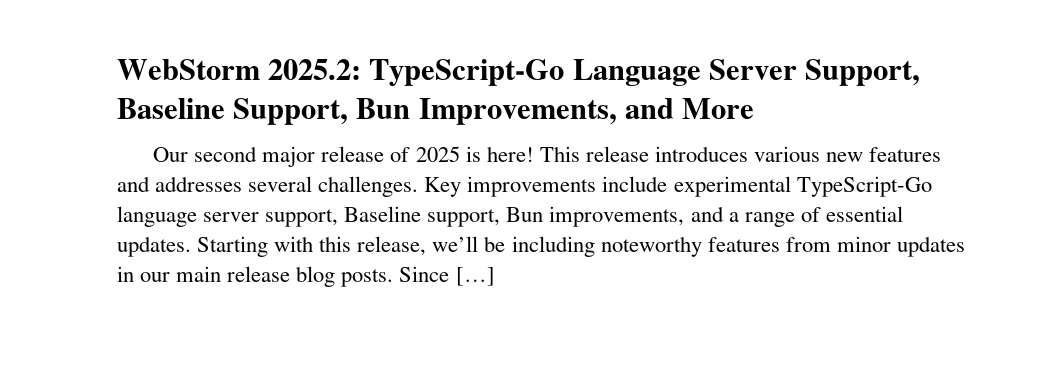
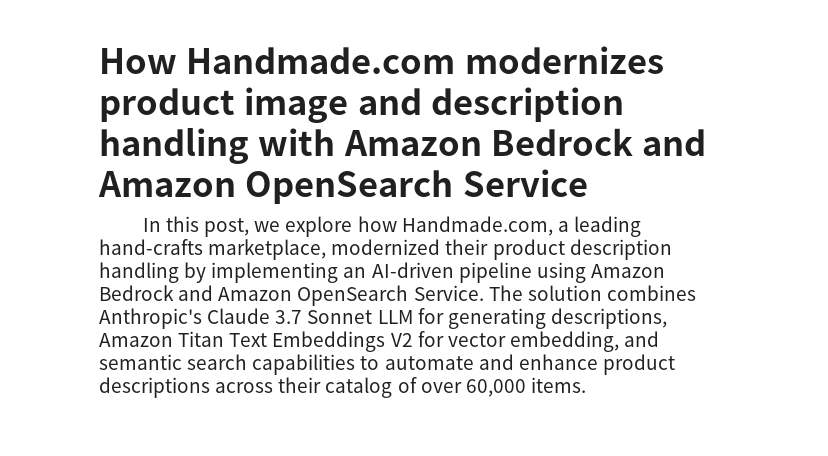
[117,59,921,86] [117,98,755,125] [153,146,942,167] [117,176,932,197] [117,206,903,227] [117,236,965,257] [117,266,495,287] WebStorm 2025.2: TypeScript-Go Language Server Support, Baseline Support, Bun Improvements, and More // Our second major release of 2025 is here! This release introduces various new features and addresses several challenges. Key improvements include experimental TypeScript-Go language server support, Baseline support, Bun improvements, and a range of essential updates. Starting with this release, we’ll be including noteworthy features from minor updates in our main release blog posts. Since […] -> [99,46,664,74] [99,87,624,123] [99,128,707,164] [98,169,588,204] [142,216,641,237] [99,239,672,260] [99,262,665,283] [99,285,696,306] [99,308,667,329] [99,331,660,352] [99,354,675,375] [99,377,586,398] How Handmade.com modernizes product image and description handling with Amazon Bedrock and Amazon OpenSearch Service // In this post, we explore how Handmade.com, a leading hand-crafts marketplace, modernized their product description handling by implementing an AI-driven pipeline using Amazon Bedrock and Amazon OpenSearch Service. The solution combines Anthropic's Claude 3.7 Sonnet LLM for generating descriptions, Amazon Titan Text Embeddings V2 for vector embedding, and semantic search capabilities to automate and enhance product descriptions across their catalog of over 60,000 items.

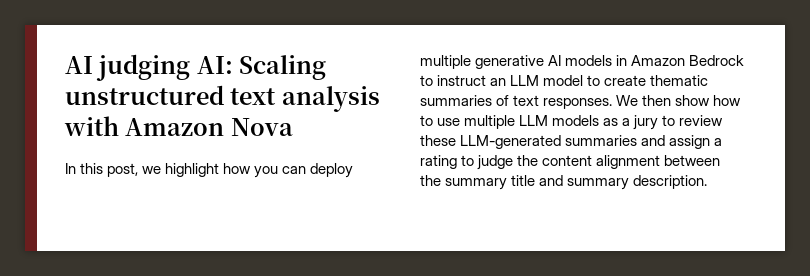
[99,46,664,74] [99,87,624,123] [99,128,707,164] [98,169,588,204] [142,216,641,237] [99,239,672,260] [99,262,665,283] [99,285,696,306] [99,308,667,329] [99,331,660,352] [99,354,675,375] [99,377,586,398] How Handmade.com modernizes product image and description handling with Amazon Bedrock and Amazon OpenSearch Service // In this post, we explore how Handmade.com, a leading hand-crafts marketplace, modernized their product description handling by implementing an AI-driven pipeline using Amazon Bedrock and Amazon OpenSearch Service. The solution combines Anthropic's Claude 3.7 Sonnet LLM for generating descriptions, Amazon Titan Text Embeddings V2 for vector embedding, and semantic search capabilities to automate and enhance product descriptions across their catalog of over 60,000 items. -> [65,54,327,81] [65,85,380,112] [64,116,293,136] [65,163,354,178] [420,55,745,69] [420,75,709,86] [420,95,742,109] [420,115,724,130] [420,135,723,149] [420,155,721,170] [420,175,708,190] AI judging AI: Scaling unstructured text analysis with Amazon Nova // In this post, we highlight how you can deploy multiple generative AI models in Amazon Bedrock to instruct an LLM model to create thematic summaries of text responses. We then show how to use multiple LLM models as a jury to review these LLM-generated summaries and assign a rating to judge the content alignment between the summary title and summary description.

